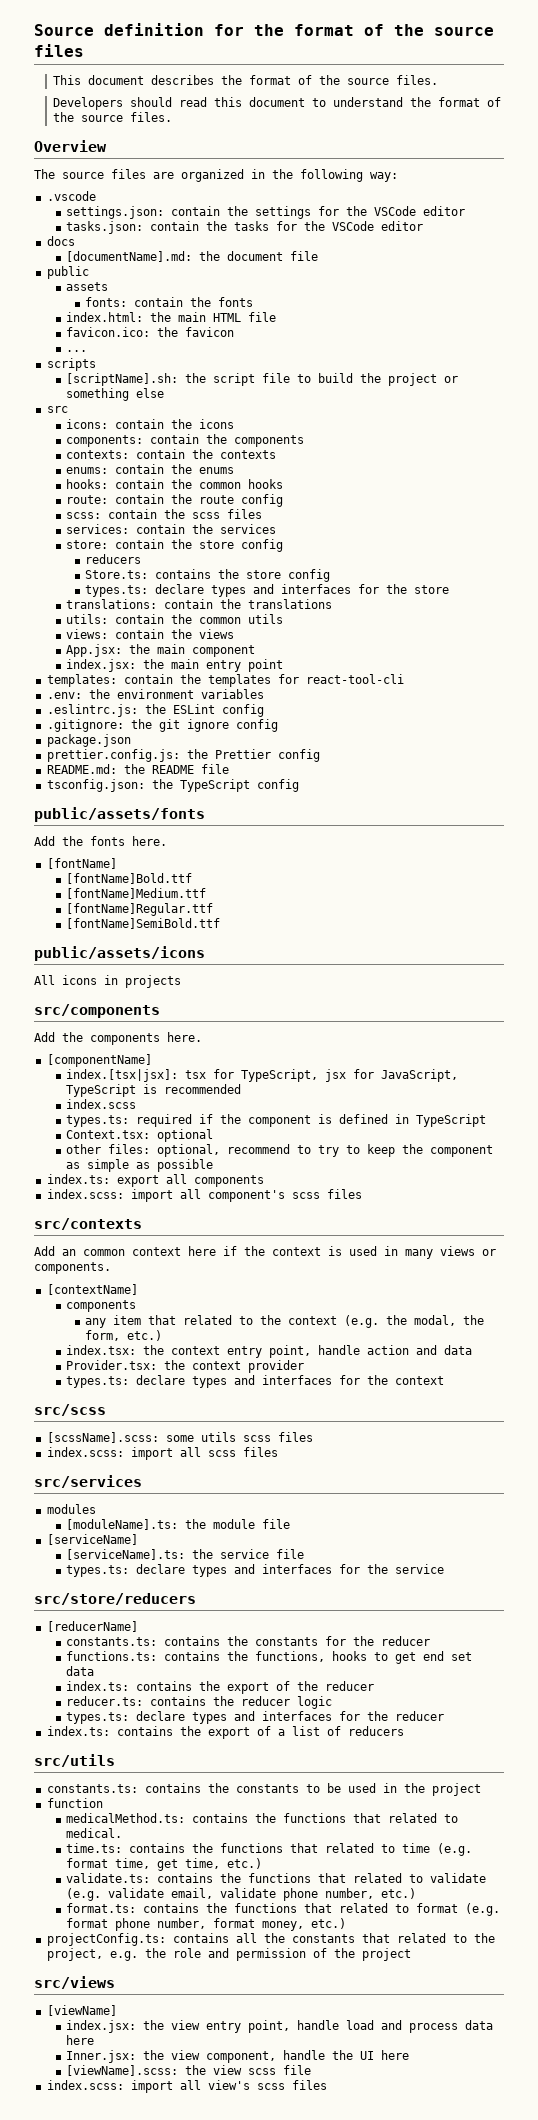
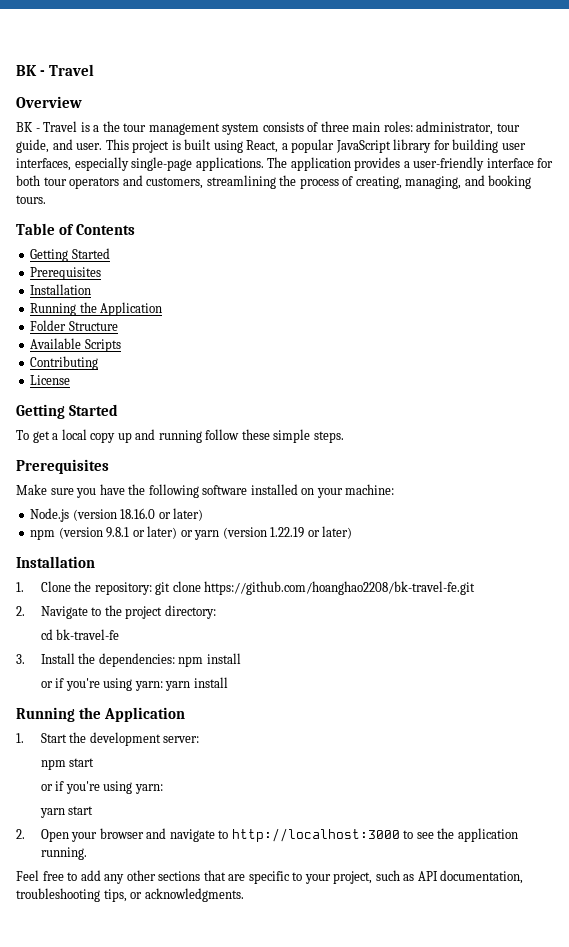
[34,23,494,36] [34,44,84,57] [53,75,439,85] [53,97,502,110] [53,112,173,122] [34,140,107,152] [34,169,398,182] [46,191,96,201] [65,206,465,219] [65,221,423,234] [46,236,75,246] [65,251,318,262] [46,266,89,279] [65,282,108,291] [85,297,254,307] [65,312,276,322] [65,327,234,337] [65,350,87,352] [46,358,96,371] [65,373,458,386] [65,388,164,401] [46,406,68,413] [65,419,234,429] [65,434,304,447] [65,449,276,459] [65,464,234,474] [65,479,283,489] [65,494,283,507] [65,509,262,519] [65,524,276,534] [65,539,283,552] [85,554,142,564] [85,569,331,582] [85,584,450,597] [65,599,332,609] [65,614,283,624] [65,629,234,639] [65,644,255,657] [65,659,283,672] [46,674,404,687] [46,689,264,699] [46,704,264,717] [46,719,278,732] [46,734,131,747] [46,749,320,762] [46,764,229,774] [46,779,299,792] [34,807,205,822] [34,836,167,846] [46,858,117,869] [65,873,192,884] [65,888,206,899] [65,903,213,916] [65,918,220,929] [34,946,205,961] [34,975,181,988] [34,1004,160,1018] [34,1032,202,1045] [46,1054,152,1067] [65,1069,458,1082] [65,1084,241,1097] [65,1099,136,1109] [65,1114,486,1127] [65,1129,213,1142] [65,1144,493,1157] [65,1159,213,1172] [46,1174,264,1187] [46,1189,362,1202] [34,1218,142,1230] [34,1246,496,1259] [34,1262,111,1274] [46,1284,138,1295] [65,1300,136,1312] [85,1315,485,1328] [85,1330,163,1341] [65,1345,472,1358] [65,1360,304,1373] [65,1375,444,1388] [34,1404,106,1416] [46,1432,313,1443] [46,1447,278,1460] [34,1475,142,1488] [46,1504,96,1514] [65,1519,290,1530] [46,1534,138,1545] [65,1549,304,1560] [65,1564,444,1577] [34,1593,196,1605] [46,1621,138,1632] [65,1636,430,1646] [65,1651,472,1664] [65,1666,94,1676] [65,1681,374,1694] [65,1696,332,1709] [65,1711,444,1724] [46,1726,404,1739] [34,1754,115,1767] [46,1783,481,1796] [46,1798,103,1808] [65,1813,458,1823] [65,1828,122,1838] [65,1843,472,1856] [65,1858,262,1871] [65,1873,486,1883] [65,1888,416,1901] [65,1903,500,1916] [65,1918,346,1931] [46,1933,495,1946] [46,1948,411,1961] [34,1976,115,1989] [46,2005,117,2016] [65,2020,493,2033] [65,2035,94,2045] [65,2050,409,2063] [65,2065,311,2076] [46,2080,327,2093] Source definition for the format of the source files // This document describes the format of the source files. // Developers should read this document to understand the format of the source files. // Overview // The source files are organized in the following way: // .vscode // settings.json: contain the settings for the VSCode editor // tasks.json: contain the tasks for the VSCode editor // docs // [documentName].md: the document file // public // assets // fonts: contain the fonts // index.html: the main HTML file // favicon.ico: the favicon // ... // scripts // [scriptName].sh: the script file to build the project or something else // src // icons: contain the icons // components: contain the components // contexts: contain the contexts // enums: contain the enums // hooks: contain the common hooks // route: contain the route config // scss: contain the scss files // services: contain the services // store: contain the store config // reducers // Store.ts: contains the store config // types.ts: declare types and interfaces for the store // translations: contain the translations // utils: contain the common utils // views: contain the views // App.jsx: the main component // index.jsx: the main entry point // templates: contain the templates for react-tool-cli // .env: the environment variables // .eslintrc.js: the ESLint config // .gitignore: the git ignore config // package.json // prettier.config.js: the Prettier config // README.md: the README file // tsconfig.json: the TypeScript config // public/assets/fonts // Add the fonts here. // [fontName] // [fontName]Bold.ttf // [fontName]Medium.ttf // [fontName]Regular.ttf // [fontName]SemiBold.ttf // public/assets/icons // All icons in projects // src/components // Add the components here. // [componentName] // index.[tsx|jsx]: tsx for TypeScript, jsx for JavaScript, TypeScript is recommended // index.scss // types.ts: required if the component is defined in TypeScript // Context.tsx: optional // other files: optional, recommend to try to keep the component as simple as possible // index.ts: export all components // index.scss: import all component's scss files // src/contexts // Add an common context here if the context is used in many views or components. // [contextName] // components // any item that related to the context (e.g. the modal, the form, etc.) // index.tsx: the context entry point, handle action and data // Provider.tsx: the context provider // types.ts: declare types and interfaces for the context // src/scss // [scssName].scss: some utils scss files // index.scss: import all scss files // src/services // modules // [moduleName].ts: the module file // [serviceName] // [serviceName].ts: the service file // types.ts: declare types and interfaces for the service // src/store/reducers // [reducerName] // constants.ts: contains the constants for the reducer // functions.ts: contains the functions, hooks to get end set data // index.ts: contains the export of the reducer // reducer.ts: contains the reducer logic // types.ts: declare types and interfaces for the reducer // index.ts: contains the export of a list of reducers // src/utils // constants.ts: contains the constants to be used in the project // function // medicalMethod.ts: contains the functions that related to medical. // time.ts: contains the functions that related to time (e.g. format time, get time, etc.) // validate.ts: contains the functions that related to validate (e.g. validate email, validate phone number, etc.) // format.ts: contains the functions that related to format (e.g. format phone number, format money, etc.) // projectConfig.ts: contains all the constants that related to the project, e.g. the role and permission of the project // src/views // [viewName] // index.jsx: the view entry point, handle load and process data here // Inner.jsx: the view component, handle the UI here // [viewName].scss: the view scss file // index.scss: import all view's scss files -> [16,64,95,76] [16,96,82,108] [16,121,520,135] [16,139,526,153] [16,157,554,171] [16,175,532,189] [16,195,46,204] [16,223,135,235] [30,248,110,262] [30,267,102,280] [30,284,92,295] [30,302,163,316] [30,320,118,331] [30,338,121,352] [30,356,99,370] [30,375,71,385] [16,404,118,419] [16,429,344,443] [16,459,109,474] [16,484,395,498] [30,508,204,522] [30,526,353,540] [16,556,95,568] [16,581,476,595] [16,605,216,619] [40,629,120,640] [16,653,241,667] [40,677,228,691] [16,707,185,722] [16,732,200,746] [40,758,95,770] [40,781,163,794] [39,806,94,818] [16,828,518,842] [40,847,87,860] [16,870,524,884] [16,888,244,902] BK - Travel // Overview // BK - Travel is a the tour management system consists of three main roles: administrator, tour guide, and user. This project is built using React, a popular JavaScript library for building user interfaces, especially single-page applications. The application provides a user-friendly interface for both tour operators and customers, streamlining the process of creating, managing, and booking tours. // Table of Contents // Getting Started // Prerequisites // Installation // Running the Application // Folder Structure // Available Scripts // Contributing // License // Getting Started // To get a local copy up and running follow these simple steps. // Prerequisites // Make sure you have the following software installed on your machine: // Node.js (version 18.16.0 or later) // npm (version 9.8.1 or later) or yarn (version 1.22.19 or later) // Installation // 1. Clone the repository: git clone https://github.com/hoanghao2208/bk-travel-fe.git // 2. Navigate to the project directory: // cd bk-travel-fe // 3. Install the dependencies: npm install // or if you're using yarn: yarn install // Running the Application // 1. Start the development server: // npm start // or if you're using yarn: // yarn start // 2. Open your browser and navigate to http://localhost:3000 to see the application running. // Feel free to add any other sections that are specific to your project, such as API documentation, troubleshooting tips, or acknowledgments.

